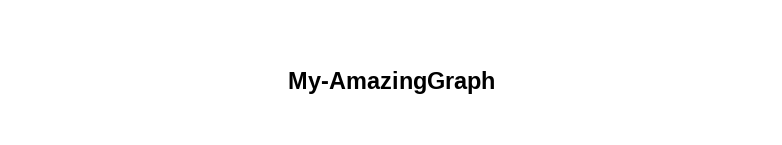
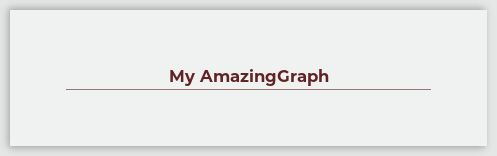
[287,71,495,94] My-AmazingGraph -> [168,69,329,86] My AmazingGraph

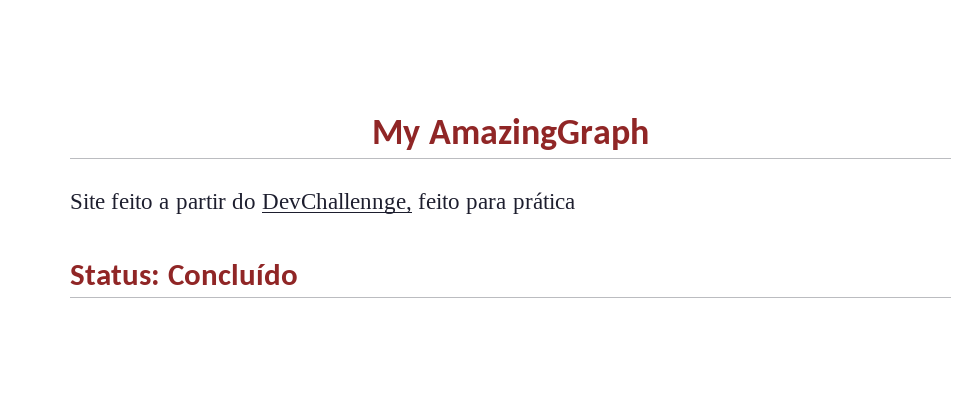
(329, 77) none -> [70,192,575,214] [70,264,299,285] // Site feito a partir do DevChallennge, feito para prática // Status: Concluído

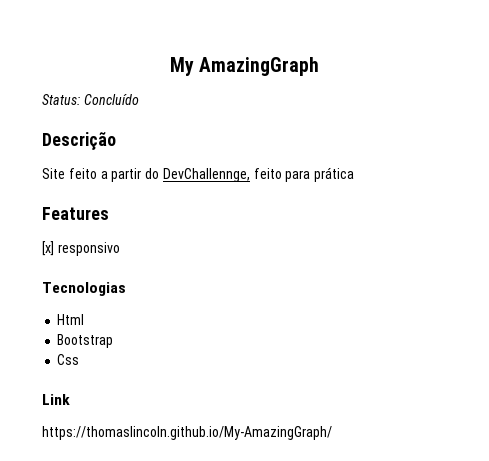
(650, 134) none -> [42,94,139,105] [42,132,116,150] // Status: Concluído // Descrição
[70,264,299,285] Status: Concluído -> [42,207,109,220] [42,241,120,256] [42,282,126,296] [57,314,85,325] [57,334,114,348] [57,354,80,365] [42,394,70,405] [42,426,332,440] Features // [x] responsivo // Tecnologias // Html // Bootstrap // Css // Link // https://thomaslincoln.github.io/My-AmazingGraph/

